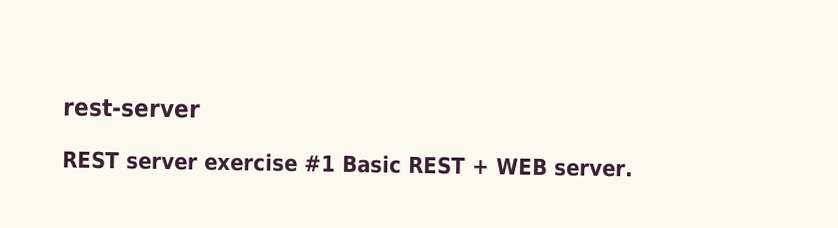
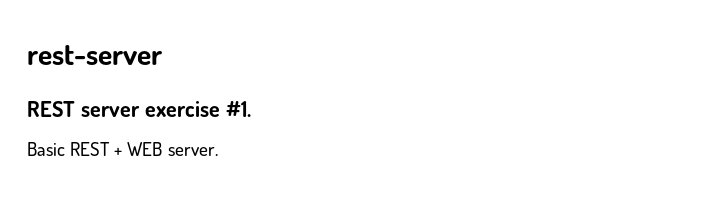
[304,154,336,172] #1 -> [225,101,251,117] #1. //

